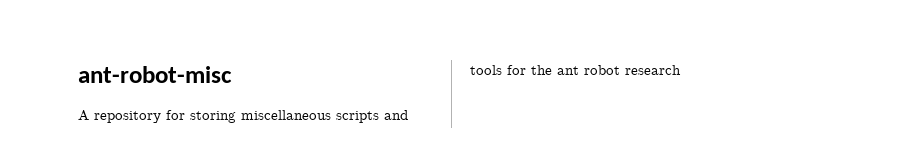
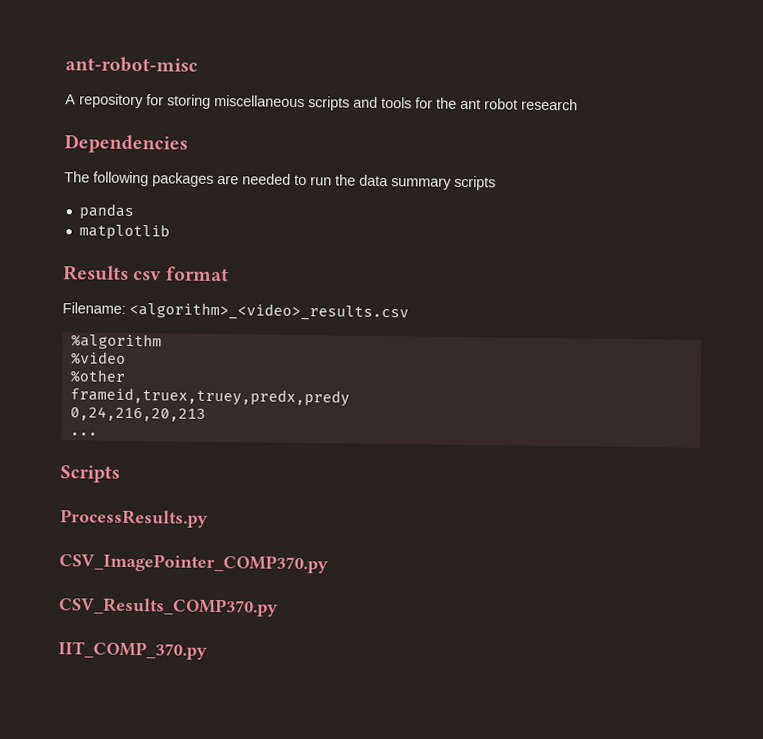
(681, 70) none -> [64,134,188,154] [64,171,496,191] [78,203,134,220] [78,223,170,240] [63,265,229,282] [62,301,409,322] [70,333,162,350] [70,351,126,365] [69,369,125,383] [69,387,350,407] [69,406,206,422] [69,432,98,436] [60,465,120,483] [60,509,208,528] [59,553,328,574] [59,597,278,617] [58,641,207,660] // Dependencies // The following packages are needed to run the data summary scripts // pandas // matplotlib // Results csv format // Filename: <algorithm>_<video>_results.csv // %algorithm // %video // %other // frameid,truex,truey,predx,predy // 0,24,216,20,213 // ... // Scripts // ProcessResults.py // CSV_ImagePointer_COMP370.py // CSV_Results_COMP370.py // IIT_COMP_370.py

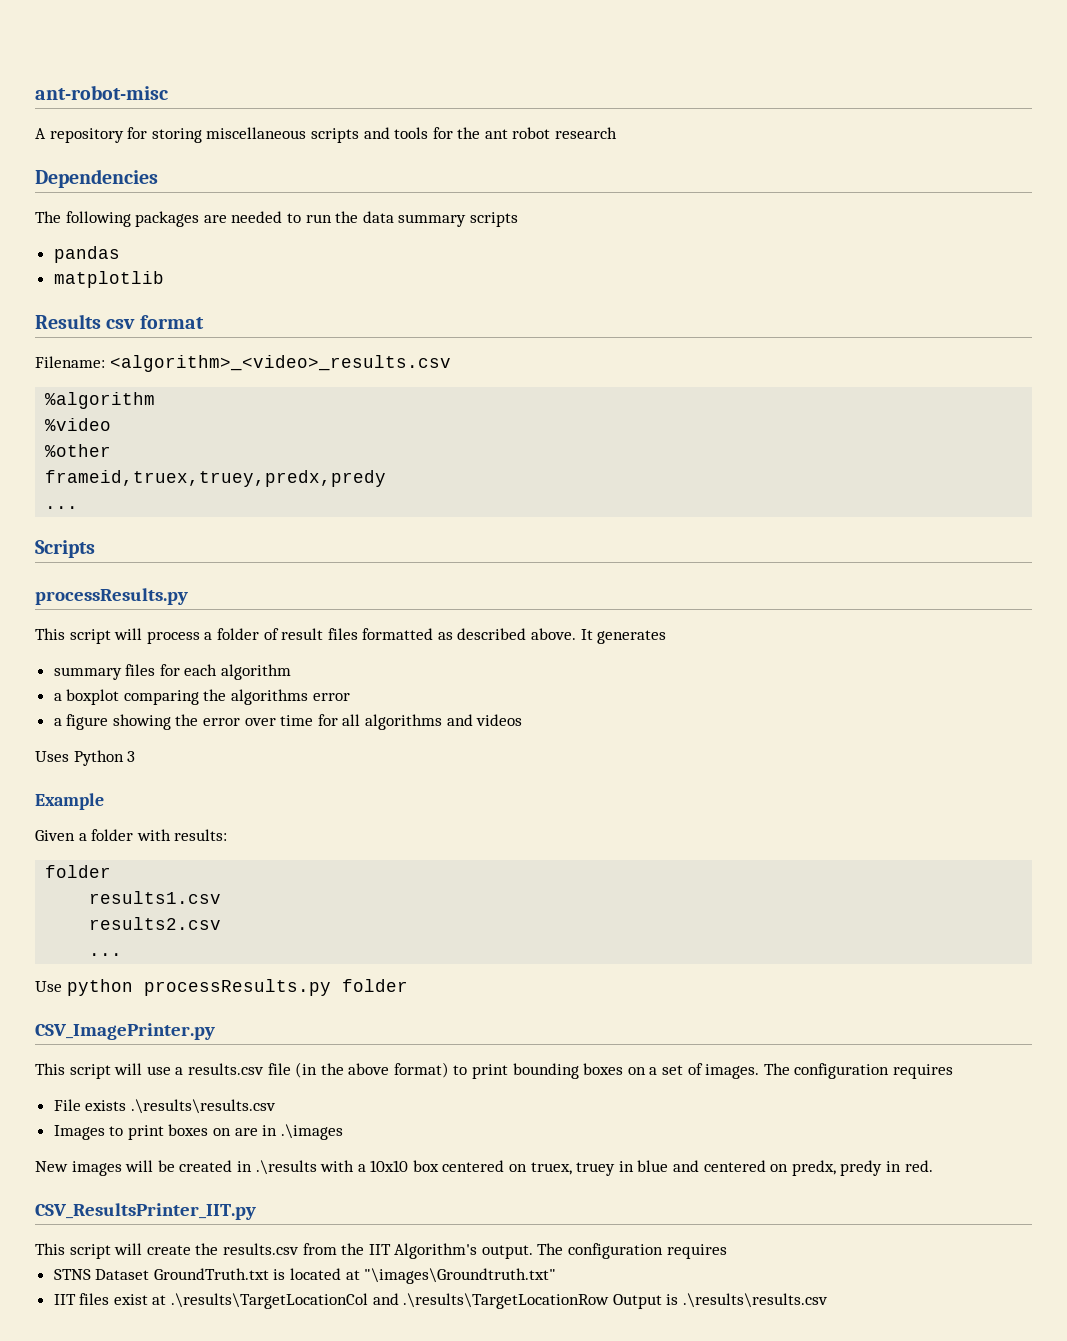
[69,406,206,422] // 0,24,216,20,213 -> (387, 478) none
[60,509,208,528] [59,553,328,574] [59,597,278,617] [58,641,207,660] ProcessResults.py // CSV_ImagePointer_COMP370.py // CSV_Results_COMP370.py // IIT_COMP_370.py -> [35,588,188,605] [35,628,667,644] [53,664,292,680] [53,689,350,705] [53,714,523,730] [35,750,136,766] [35,793,104,810] [35,829,228,841] [45,865,112,878] [89,891,222,904] [89,917,222,930] [89,953,123,956] [35,979,408,996] [35,1023,215,1040] [35,1062,953,1079] [53,1099,276,1114] [53,1124,343,1140] [35,1160,933,1176] [35,1203,256,1220] [35,1243,727,1259] [53,1268,557,1284] [53,1293,829,1309] processResults.py // This script will process a folder of result files formatted as described above. It generates // summary files for each algorithm // a boxplot comparing the algorithms error // a figure showing the error over time for all algorithms and videos // Uses Python 3 // Example // Given a folder with results: // folder // results1.csv // results2.csv // ... // Use python processResults.py folder // CSV_ImagePrinter.py // This script will use a results.csv file (in the above format) to print bounding boxes on a set of images. The configuration requires // File exists .\results\results.csv // Images to print boxes on are in .\images // New images will be created in .\results with a 10x10 box centered on truex, truey in blue and centered on predx, predy in red. // CSV_ResultsPrinter_IIT.py // This script will create the results.csv from the IIT Algorithm's output. The configuration requires // STNS Dataset GroundTruth.txt is located at "\images\Groundtruth.txt" // IIT files exist at .\results\TargetLocationCol and .\results\TargetLocationRow Output is .\results\results.csv

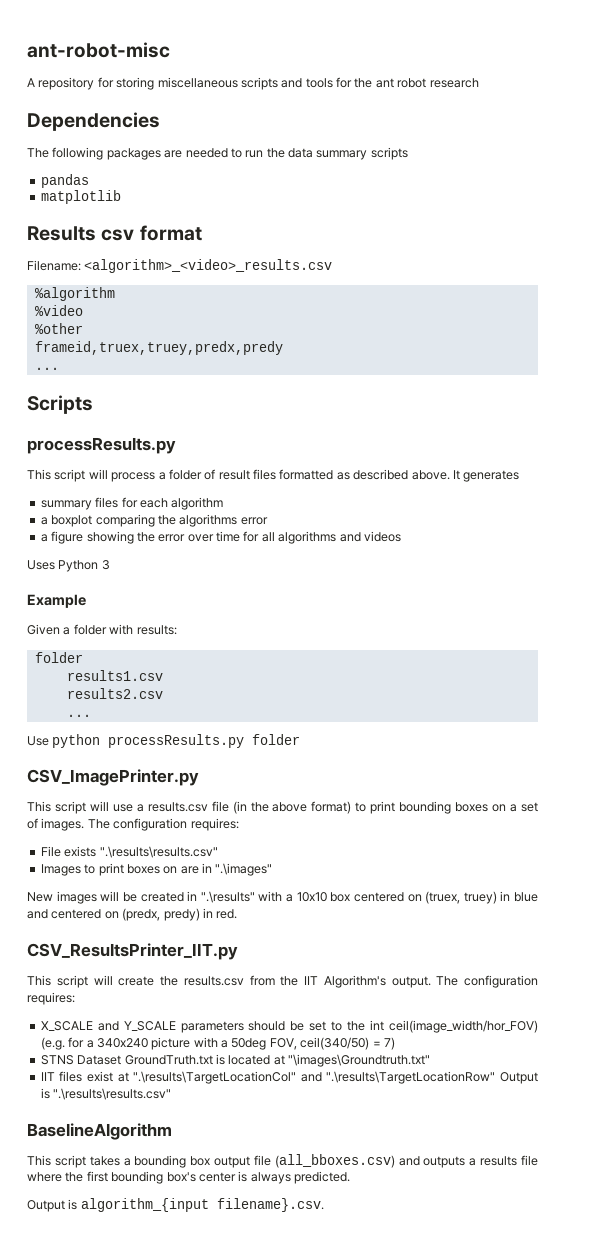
[892,1064,953,1079] requires -> [190,818,239,831] requires:
[130,1099,276,1114] .\results\results.csv -> [99,846,218,858] ".\results\results.csv"
[280,1124,343,1140] .\images -> [215,863,273,876] ".\images"
[255,1160,317,1175] .\results -> [200,891,255,903] ".\results"
[530,1162,616,1176] truex, truey -> [425,891,497,904] (truex, truey)
[791,1160,883,1176] predx, predy -> [122,908,200,921] (predx, predy)
[666,1244,727,1259] requires -> [27,992,75,1005] [40,1020,539,1033] [40,1037,395,1050] requires: // X_SCALE and Y_SCALE parameters should be set to the int ceil(image_width/hor_FOV) (e.g. for a 340x240 picture with a 50deg FOV, ceil(340/50) = 7)
[171,1293,829,1309] .\results\TargetLocationCol and .\results\TargetLocationRow Output is .\results\results.csv -> [133,1071,538,1084] [40,1088,172,1100] [27,1123,172,1140] [27,1154,538,1168] [27,1171,350,1184] [27,1198,324,1212] ".\results\TargetLocationCol" and ".\results\TargetLocationRow" Output is ".\results\results.csv" // BaselineAlgorithm // This script takes a bounding box output file (all_bboxes.csv) and outputs a results file where the first bounding box's center is always predicted. // Output is algorithm_{input filename}.csv.

